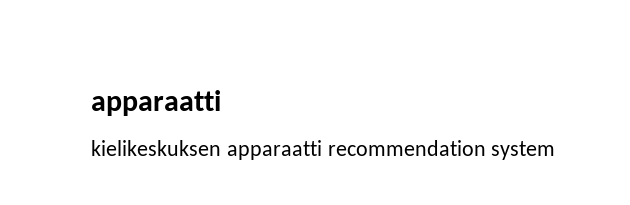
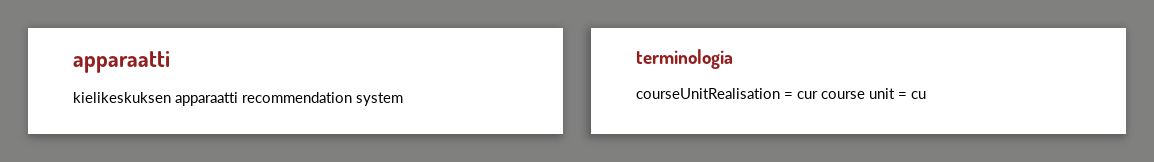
(556, 150) none -> [636,49,733,69] [636,88,926,99] // terminologia // courseUnitRealisation = cur course unit = cu

